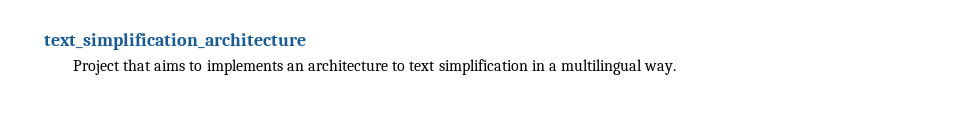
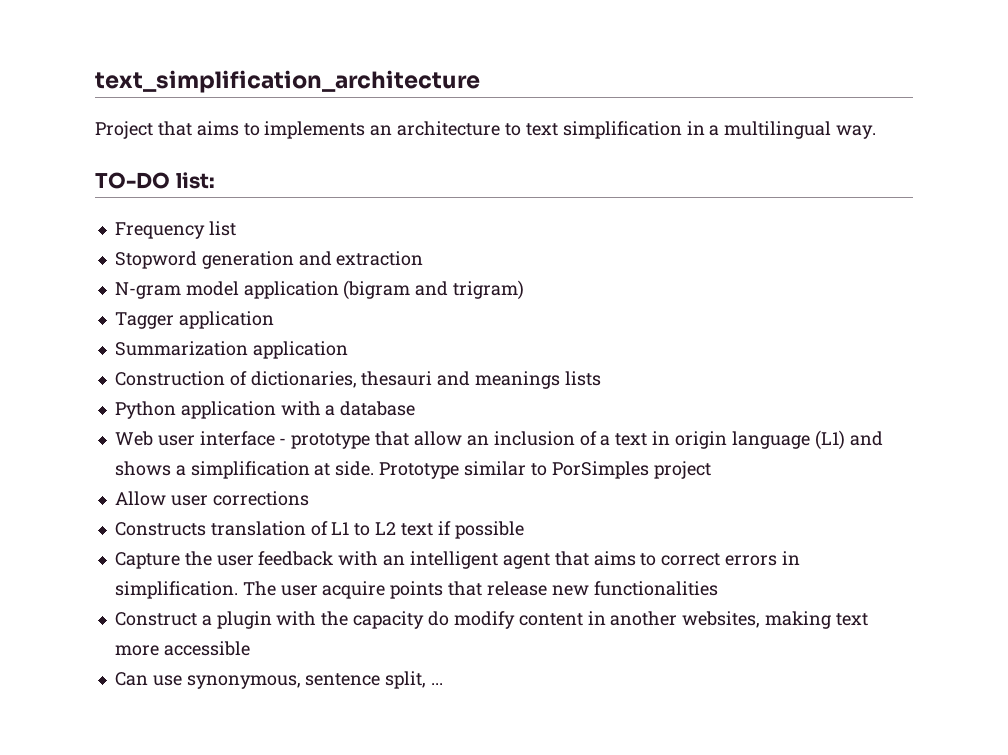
(677, 69) none -> [95,172,215,189] [114,221,236,239] [114,251,424,269] [114,280,525,300] [114,311,274,329] [114,341,348,359] [114,371,601,389] [114,401,416,419] [114,430,883,450] [114,461,711,479] [114,491,309,506] [114,521,524,539] [114,551,800,569] [114,581,718,599] [114,611,868,629] [114,641,250,656] [114,671,444,689] // TO-DO list: // Frequency list // Stopword generation and extraction // N-gram model application (bigram and trigram) // Tagger application // Summarization application // Construction of dictionaries, thesauri and meanings lists // Python application with a database // Web user interface - prototype that allow an inclusion of a text in origin language (L1) and shows a simplification at side. Prototype similar to PorSimples project // Allow user corrections // Constructs translation of L1 to L2 text if possible // Capture the user feedback with an intelligent agent that aims to correct errors in simplification. The user acquire points that release new functionalities // Construct a plugin with the capacity do modify content in another websites, making text more accessible // Can use synonymous, sentence split, ...

